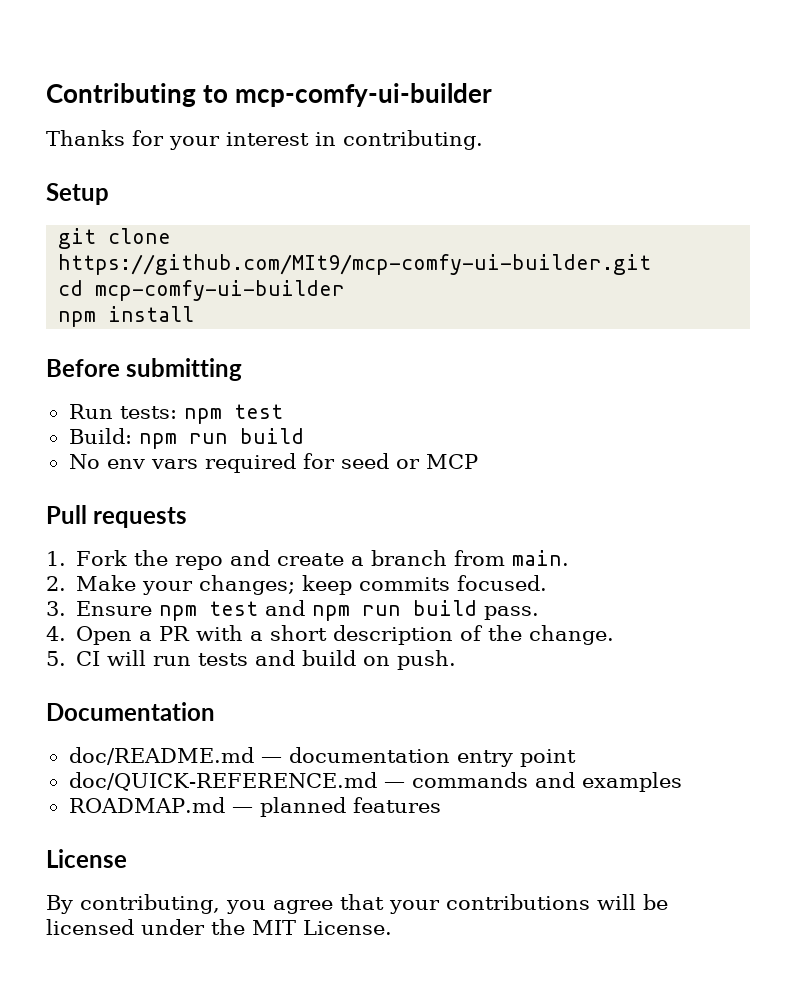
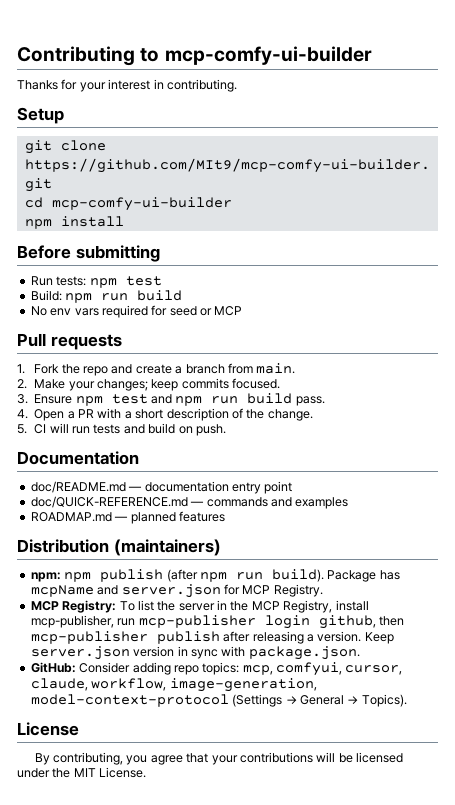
(441, 805) none -> [17,539,221,556] [30,569,400,582] [30,584,323,598] [30,600,369,613] [30,615,404,629] [30,631,394,644] [30,646,360,660] [30,662,403,676] [30,678,317,692] [30,694,407,707] // Distribution (maintainers) // npm: npm publish (after npm run build). Package has mcpName and server.json for MCP Registry. // MCP Registry: To list the server in the MCP Registry, install mcp-publisher, run mcp-publisher login github, then mcp-publisher publish after releasing a version. Keep server.json version in sync with package.json. // GitHub: Consider adding repo topics: mcp, comfyui, cursor, claude, workflow, image-generation, model-context-protocol (Settings → General → Topics).

